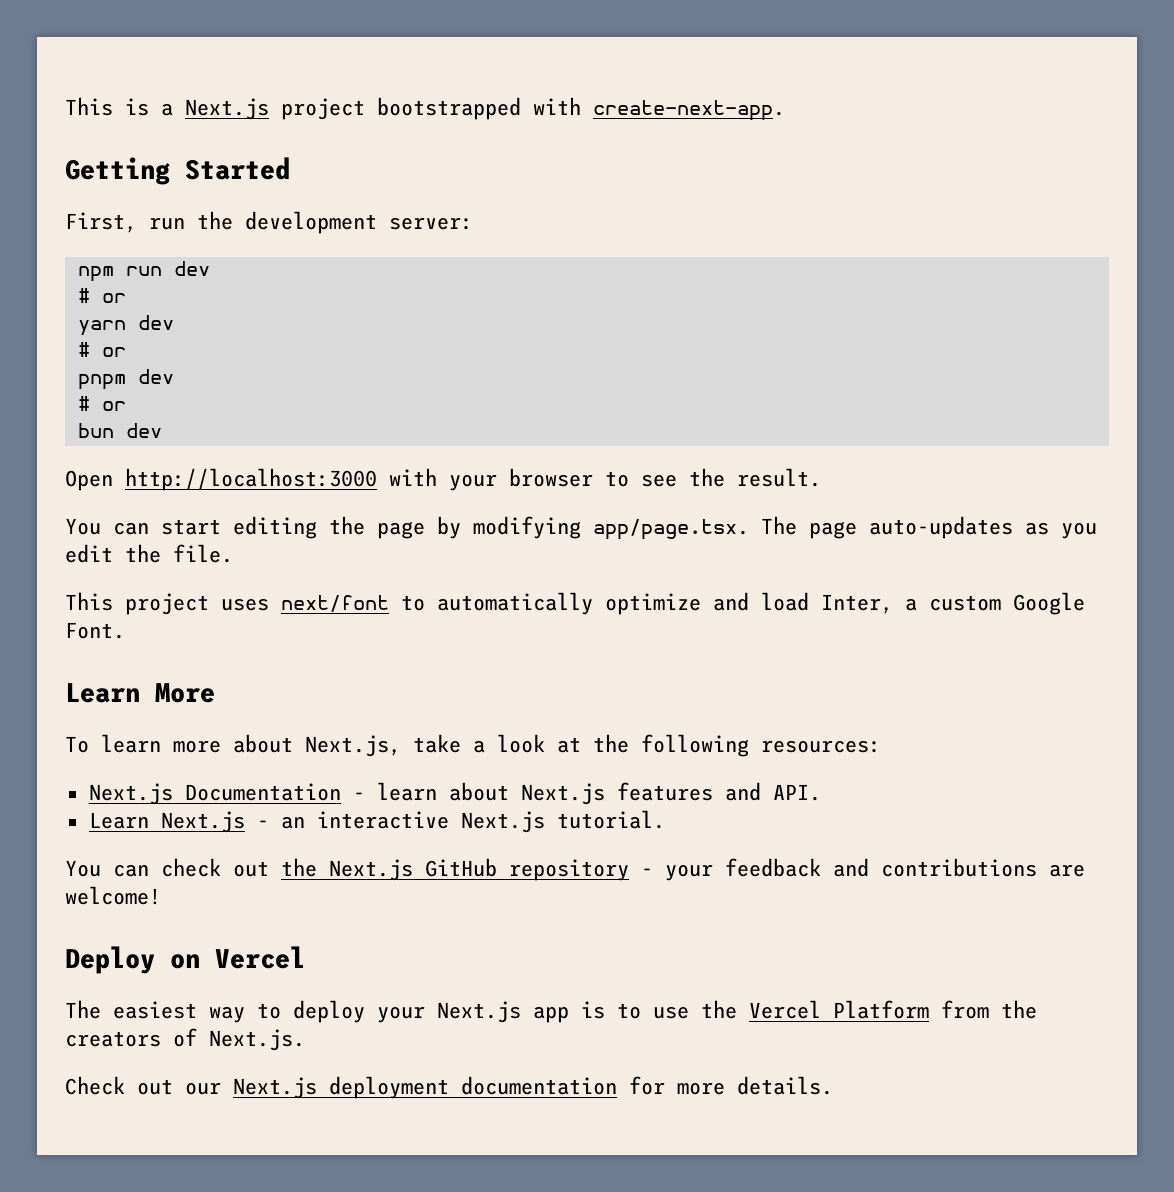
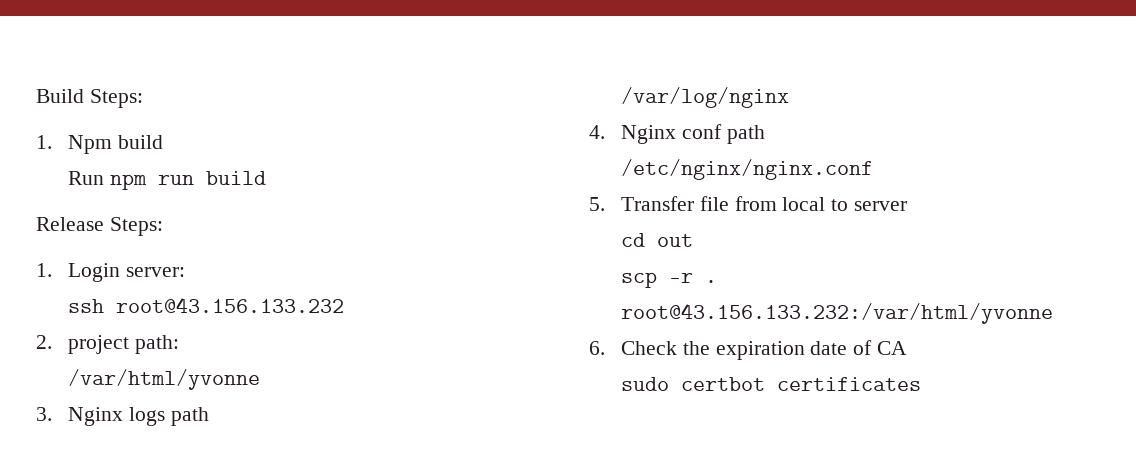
[65,97,785,121] [65,157,290,185] [65,211,473,234] [77,261,210,282] [77,288,126,303] [77,315,174,336] [77,342,126,357] [77,369,174,390] [77,396,126,411] [77,423,162,438] [65,468,821,491] [65,516,1097,540] [65,544,233,563] [65,592,1085,615] [65,622,125,639] [65,683,215,703] [65,734,881,757] [88,782,821,805] [88,810,665,833] [65,858,1085,881] [65,886,161,905] [65,946,305,974] [65,1000,1037,1023] [65,1028,305,1051] [65,1076,833,1099] This is a Next.js project bootstrapped with create-next-app. // Getting Started // First, run the development server: // npm run dev // # or // yarn dev // # or // pnpm dev // # or // bun dev // Open http://localhost:3000 with your browser to see the result. // You can start editing the page by modifying app/page.tsx. The page auto-updates as you edit the file. // This project uses next/font to automatically optimize and load Inter, a custom Google Font. // Learn More // To learn more about Next.js, take a look at the following resources: // Next.js Documentation - learn about Next.js features and API. // Learn Next.js - an interactive Next.js tutorial. // You can check out the Next.js GitHub repository - your feedback and contributions are welcome! // Deploy on Vercel // The easiest way to deploy your Next.js app is to use the Vercel Platform from the creators of Next.js. // Check out our Next.js deployment documentation for more details. -> [36,89,143,108] [36,135,163,154] [68,171,266,190] [36,217,163,236] [36,263,185,282] [68,297,345,313] [36,335,179,354] [68,369,261,390] [36,407,209,426] [621,87,790,108] [589,124,765,144] [621,159,874,180] [589,196,908,211] [621,233,694,247] [621,272,718,288] [621,303,1054,324] [589,340,908,360] [621,377,922,391] Build Steps: // 1. Npm build // Run npm run build // Release Steps: // 1. Login server: // ssh root@43.156.133.232 // 2. project path: // /var/html/yvonne // 3. Nginx logs path // /var/log/nginx // 4. Nginx conf path // /etc/nginx/nginx.conf // 5. Transfer file from local to server // cd out // scp -r . root@43.156.133.232:/var/html/yvonne // 6. Check the expiration date of CA // sudo certbot certificates

